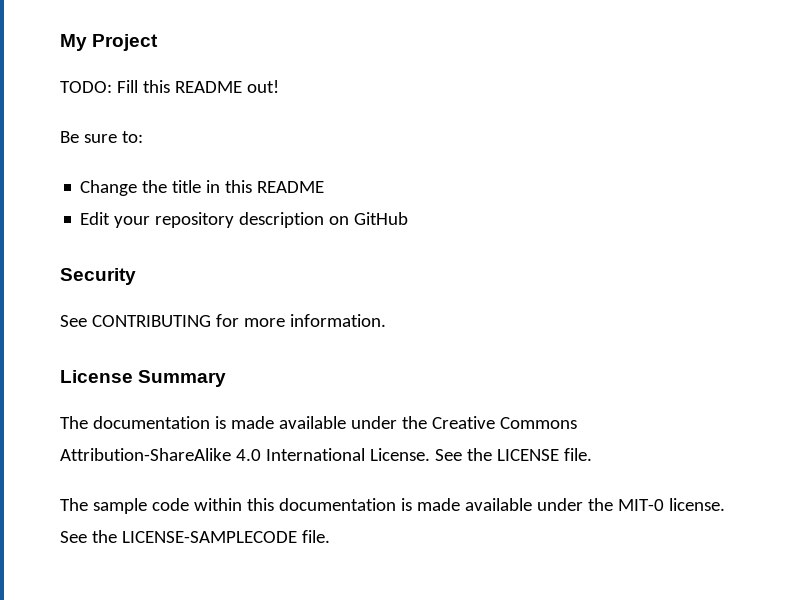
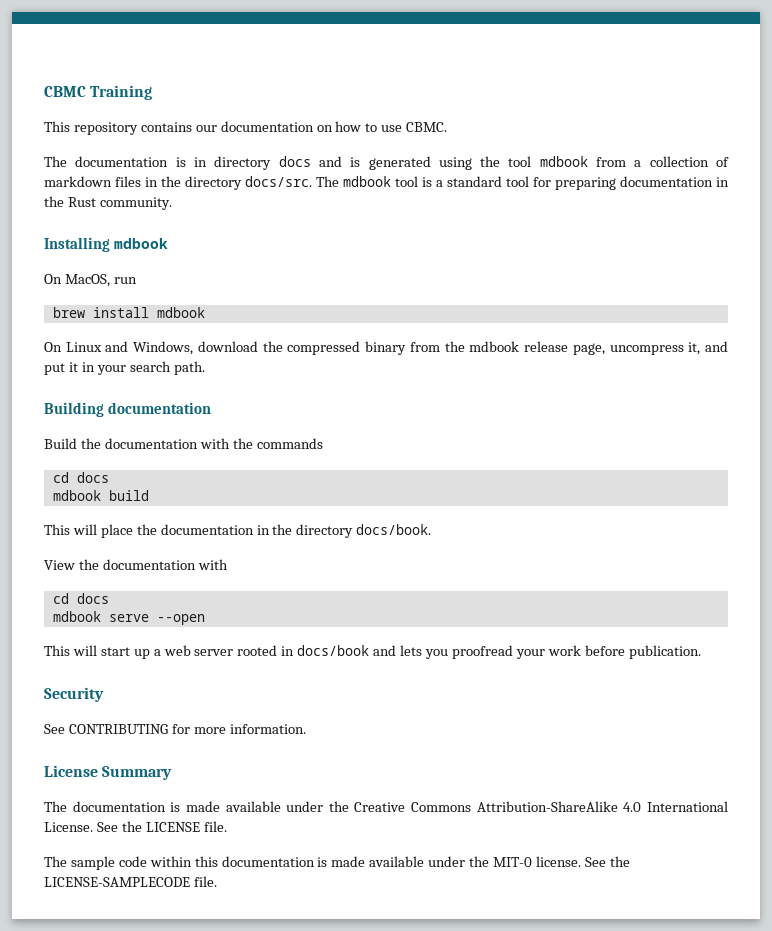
[60,34,159,51] [60,80,279,93] [60,131,143,143] [80,180,325,196] [80,212,409,228] My Project // TODO: Fill this README out! // Be sure to: // Change the title in this README // Edit your repository description on GitHub -> [44,85,153,100] [44,121,448,135] [44,156,729,170] [44,176,729,190] [44,196,172,210] [44,237,169,252] [44,274,137,287] [52,307,205,318] [44,341,729,355] [44,361,205,375] [44,402,212,417] [44,438,323,449] [52,472,109,483] [52,490,149,501] [44,524,432,538] [44,559,228,570] [52,593,109,604] [52,611,205,625] [44,645,701,659] CBMC Training // This repository contains our documentation on how to use CBMC. // The documentation is in directory docs and is generated using the tool mdbook from a collection of markdown files in the directory docs/src. The mdbook tool is a standard tool for preparing documentation in the Rust community. // Installing mdbook // On MacOS, run // brew install mdbook // On Linux and Windows, download the compressed binary from the mdbook release page, uncompress it, and put it in your search path. // Building documentation // Build the documentation with the commands // cd docs // mdbook build // This will place the documentation in the directory docs/book. // View the documentation with // cd docs // mdbook serve --open // This will start up a web server rooted in docs/book and lets you proofread your work before publication.

